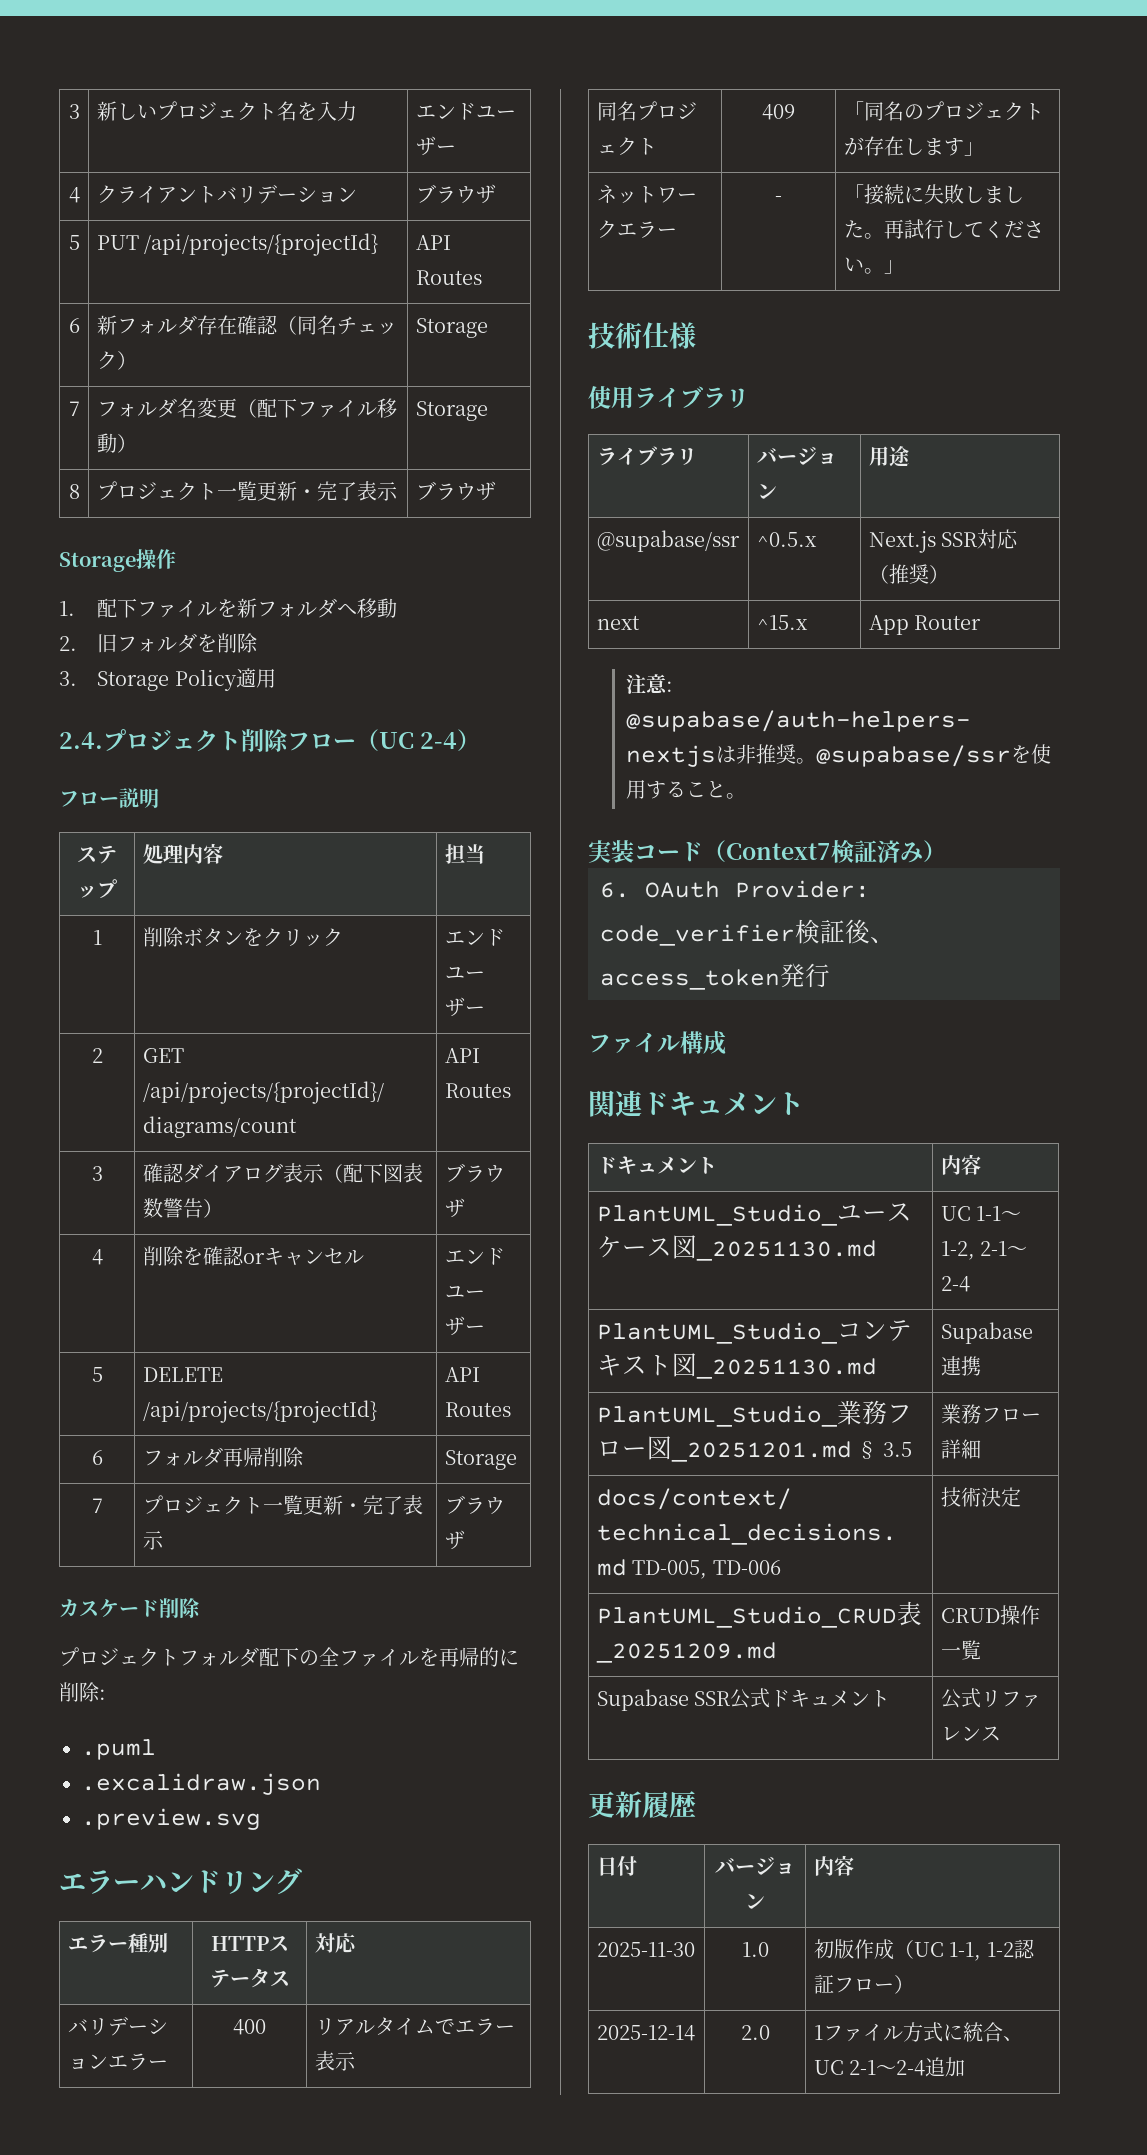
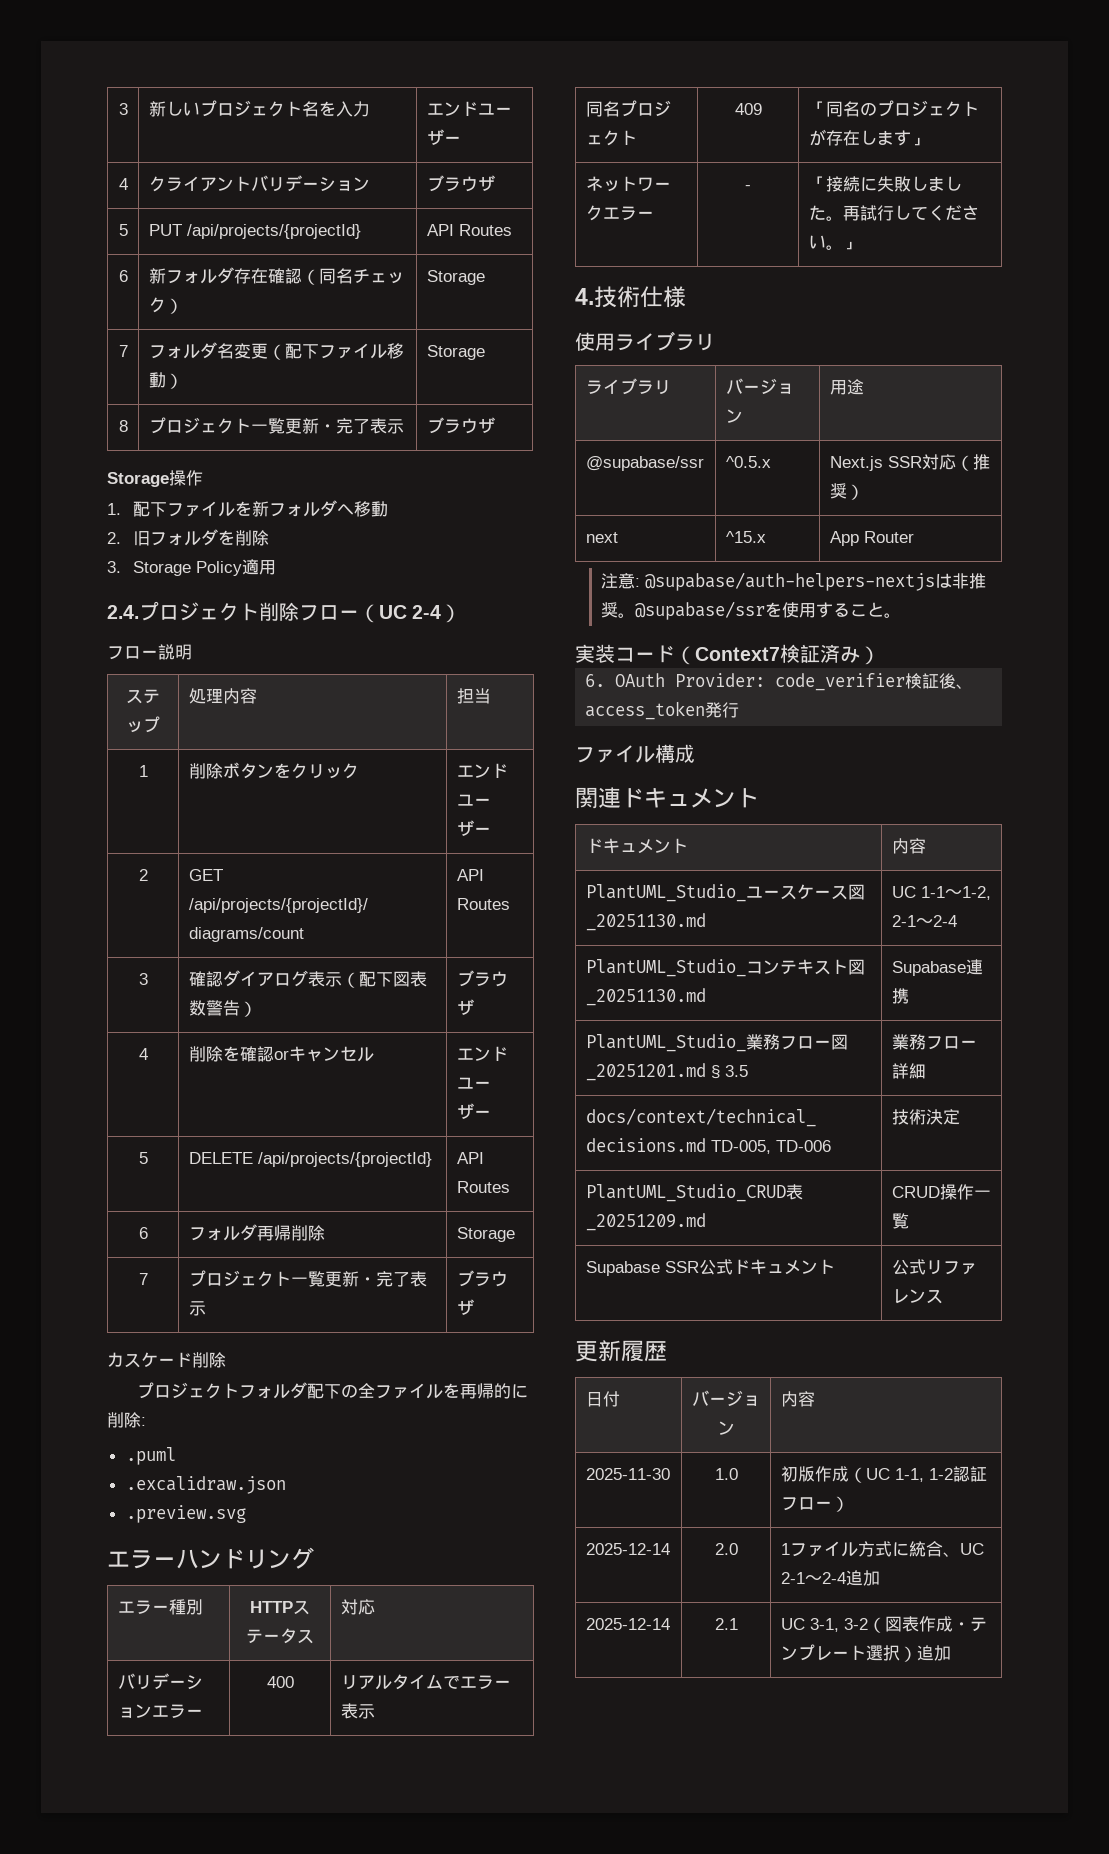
(904, 267) none -> [575,288,594,305] 4.
(966, 2067) none -> [585,1618,670,1630] [714,1618,738,1630] [780,1616,987,1633] [780,1644,951,1662] // 2025-12-14 | 2.1 | UC 3-1, 3-2（図表作成・テンプレート選択）追加

